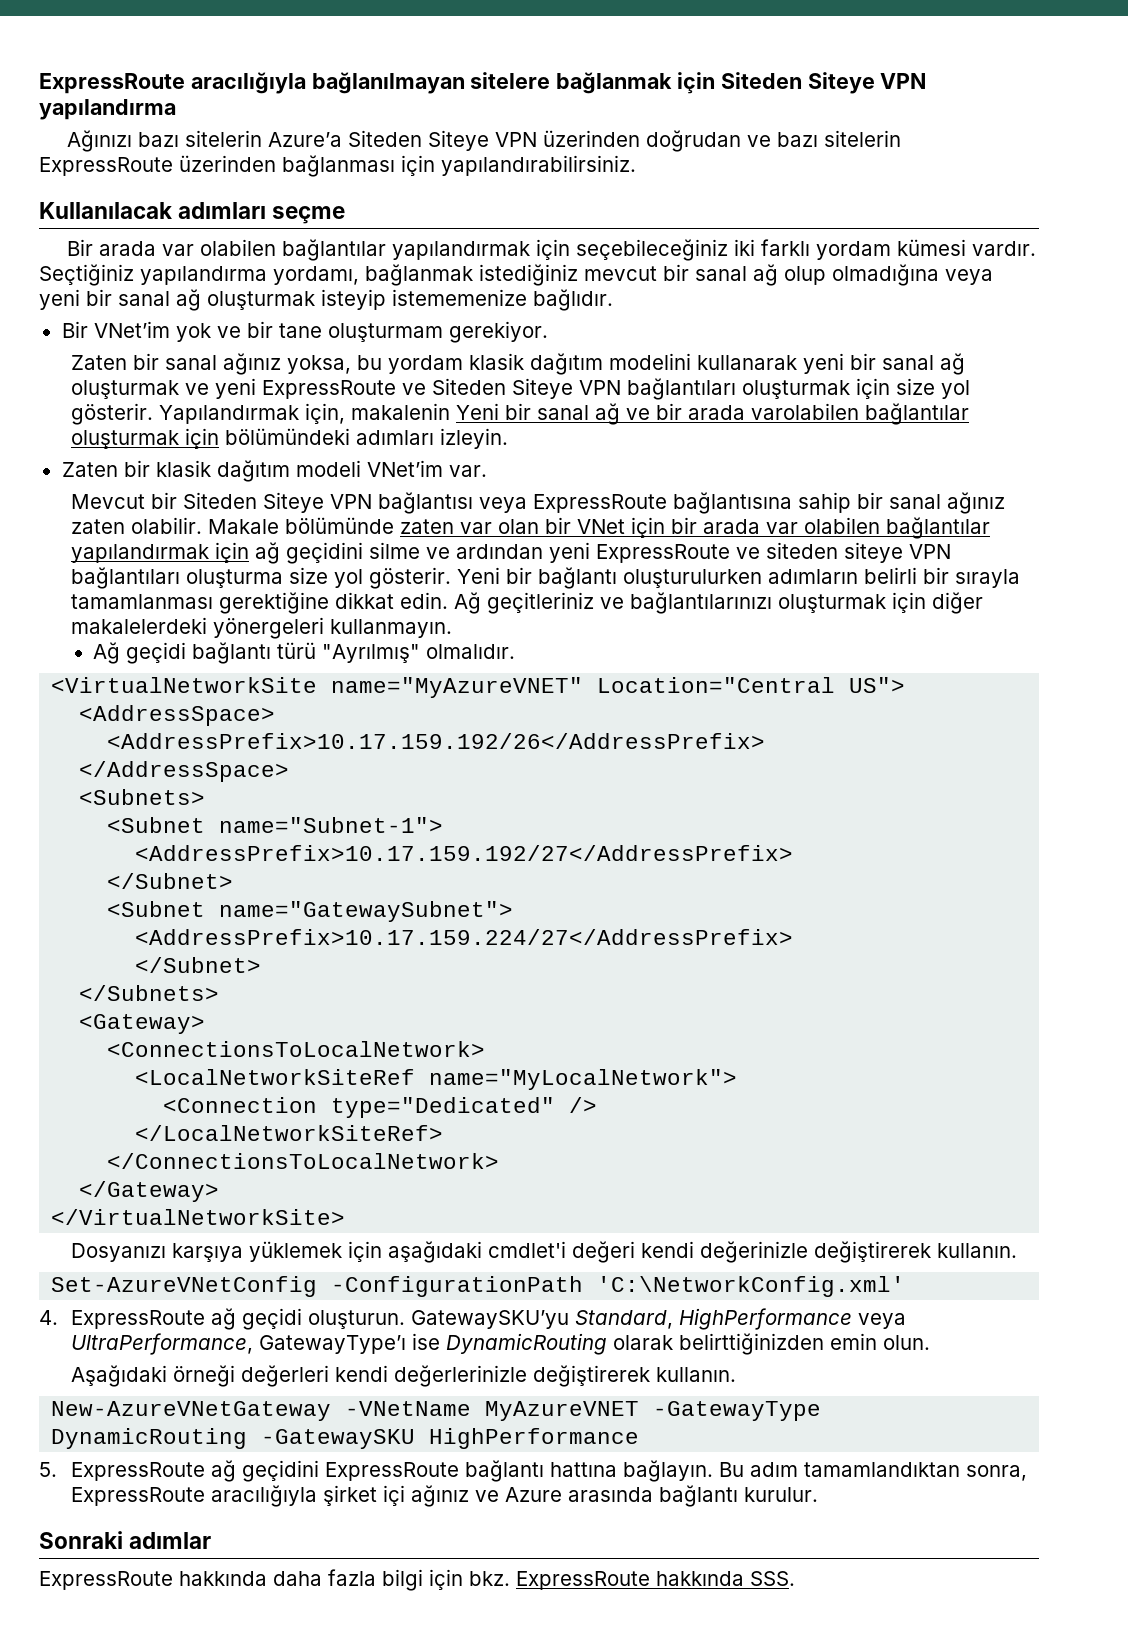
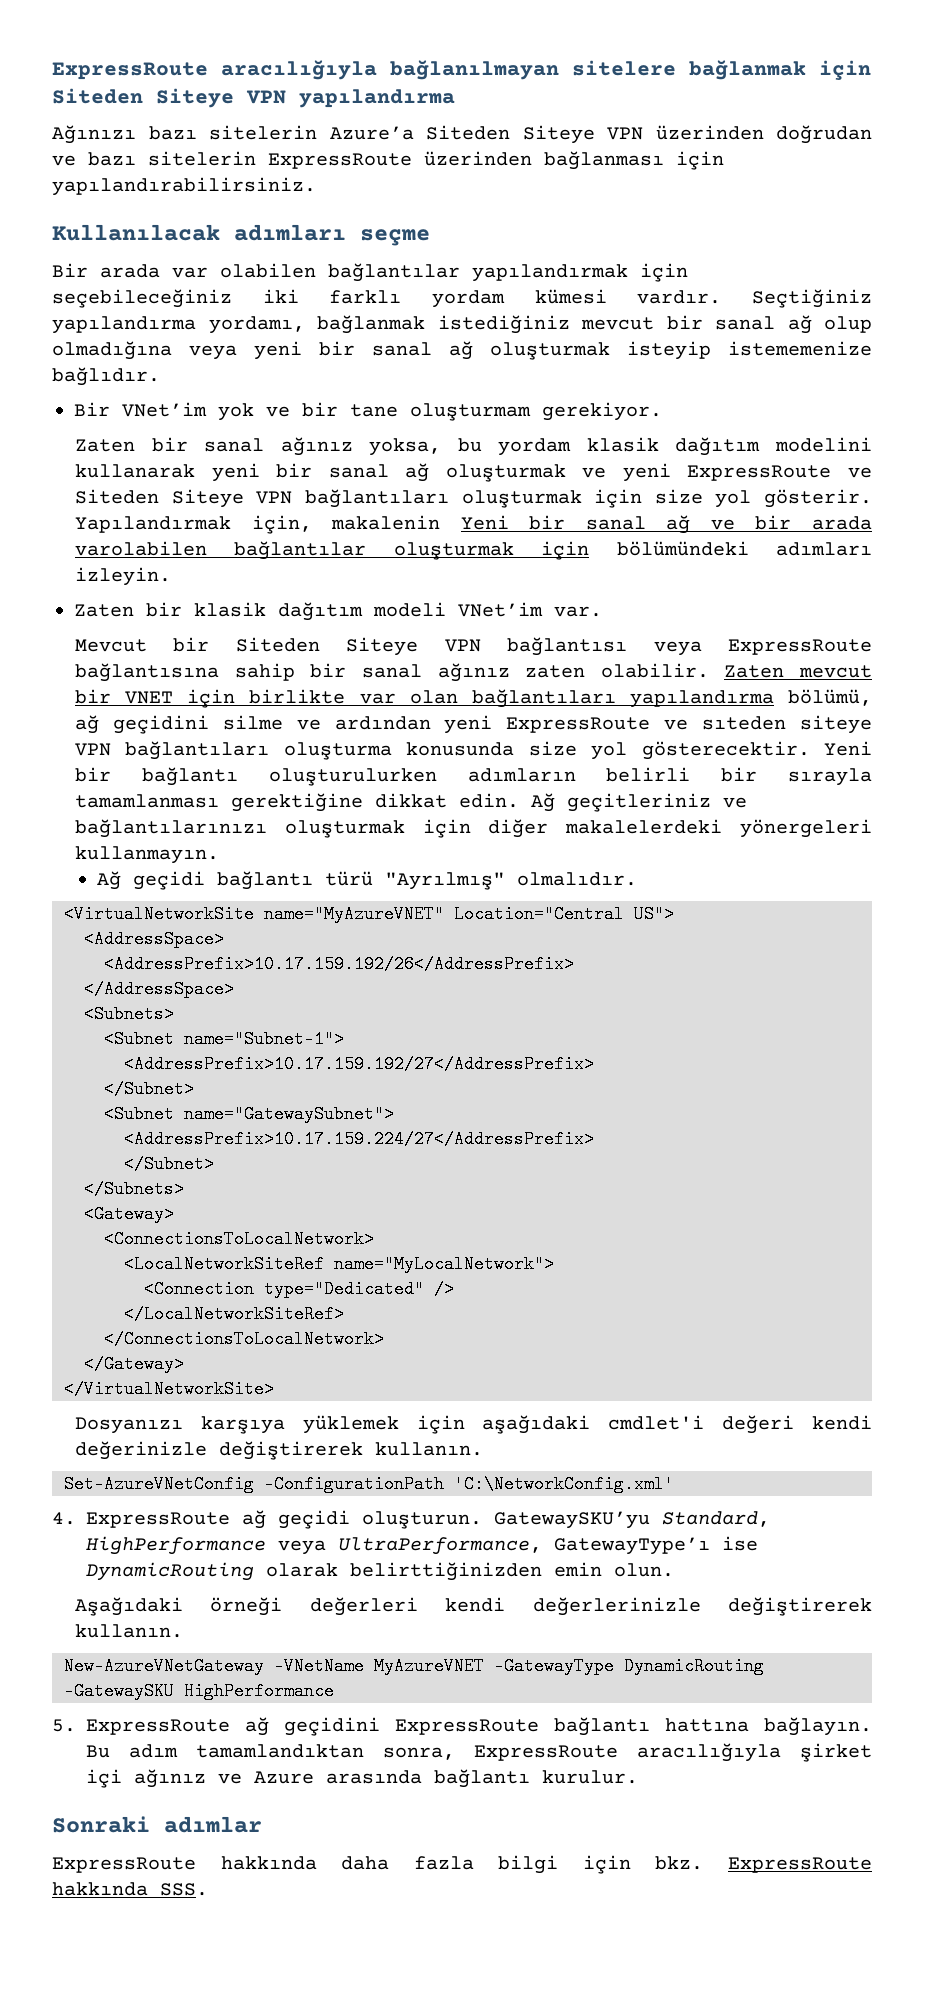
[207,517,990,539] [70,542,249,563] Makale bölümünde zaten var olan bir VNet için bir arada var olabilen bağlantılar yapılandırmak için -> [724,665,873,678] [75,689,873,708] Zaten mevcut bir VNET için birlikte var olan bağlantıları yapılandırma bölümü,
[765,542,838,559] siteden -> [702,716,787,730] sıteden
[288,567,451,589] size yol gösterir. -> [406,741,810,760] konusunda size yol gösterecektir.

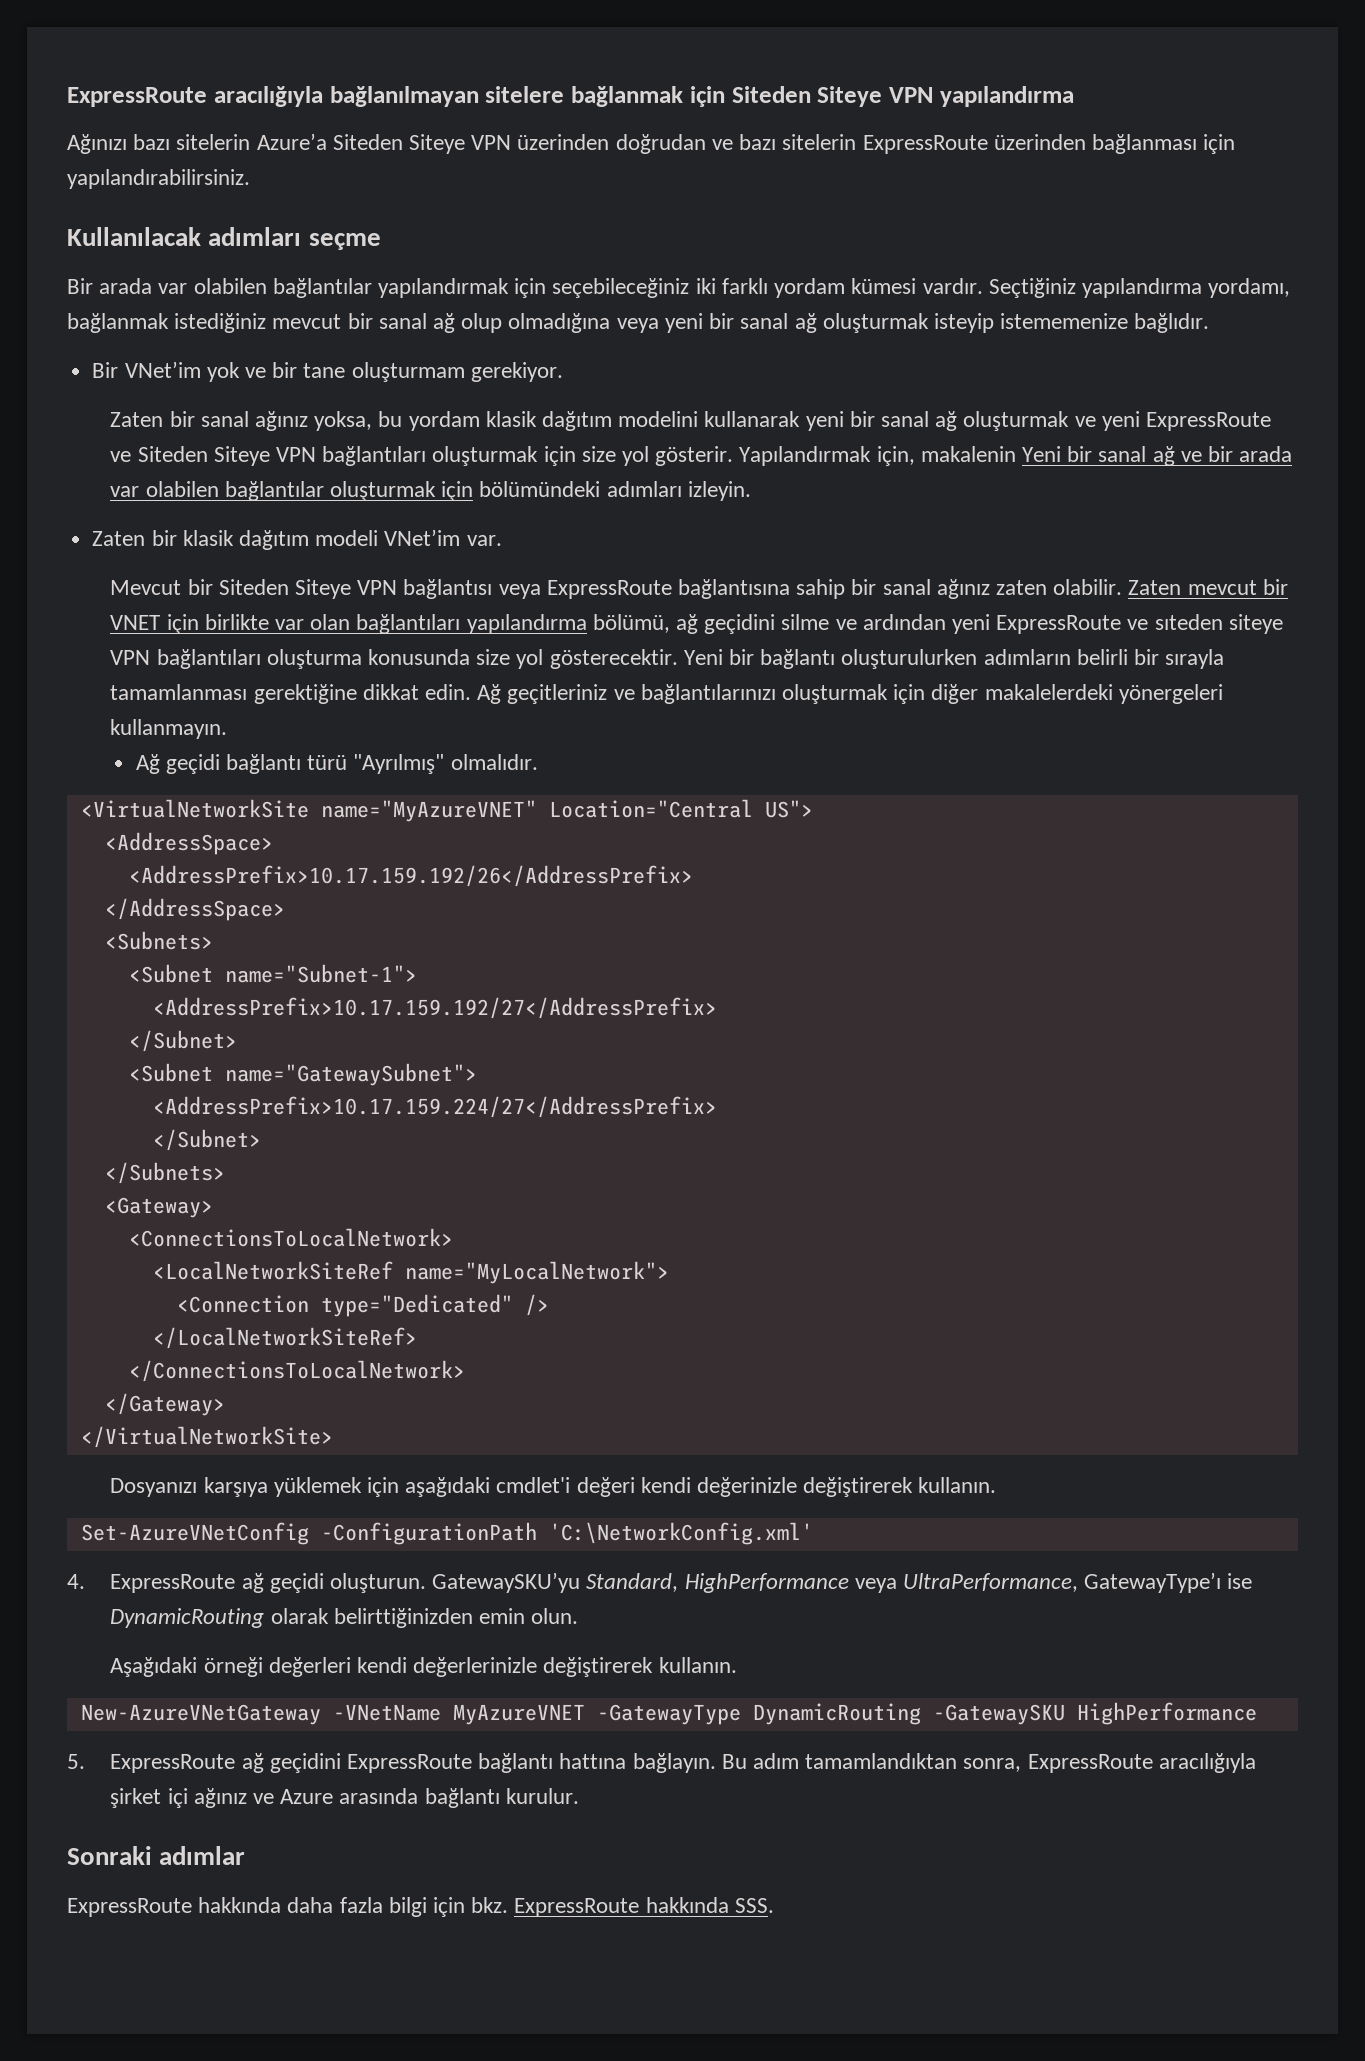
[75,541,208,556] varolabilen -> [110,481,219,497] var olabilen

